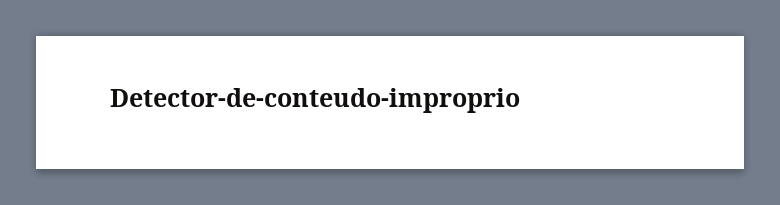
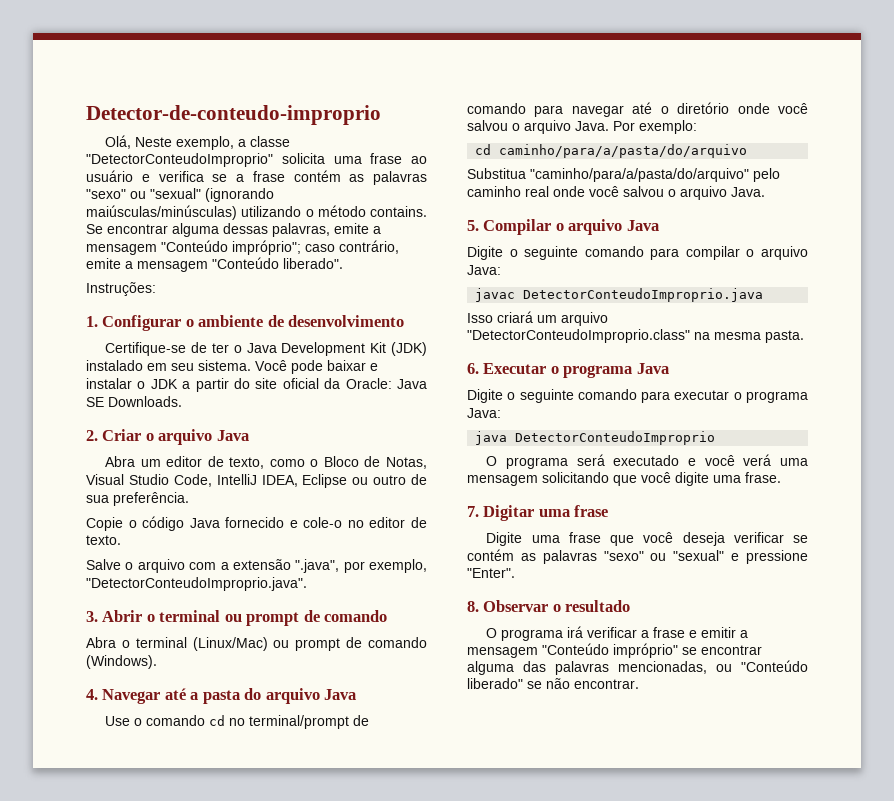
(520, 100) none -> [105,135,291,150] [86,153,427,167] [86,170,427,185] [86,188,274,202] [86,205,427,220] [86,223,381,237] [86,240,399,255] [86,257,343,272] [86,282,156,296] [86,315,405,331] [105,342,427,356] [86,360,378,374] [86,378,427,392] [86,396,182,407] [86,429,249,445] [105,456,428,469] [86,474,427,488] [86,492,189,506] [86,516,427,531] [86,535,121,545] [86,559,427,573] [86,577,307,591] [86,610,388,626] [86,637,427,651] [86,655,157,669] [86,688,357,704] [105,715,370,729] [467,102,808,117] [467,120,697,134] [475,144,748,158] [467,168,780,182] [467,186,765,200] [467,219,659,235] [467,246,808,260] [467,265,501,275] [475,288,764,302] [467,311,608,326] [467,329,804,343] [467,363,669,378] [467,389,808,403] [467,408,501,418] [475,431,716,445] [486,454,808,469] [467,472,781,486] [467,505,609,521] [486,532,808,546] [467,549,808,564] [467,568,515,578] [467,600,631,612] [486,626,749,641] [467,643,762,658] [467,660,808,675] [467,678,639,689] // Olá, Neste exemplo, a classe "DetectorConteudoImproprio" solicita uma frase ao usuário e verifica se a frase contém as palavras "sexo" ou "sexual" (ignorando maiúsculas/minúsculas) utilizando o método contains. Se encontrar alguma dessas palavras, emite a mensagem "Conteúdo impróprio"; caso contrário, emite a mensagem "Conteúdo liberado". // Instruções: // 1. Configurar o ambiente de desenvolvimento // Certifique-se de ter o Java Development Kit (JDK) instalado em seu sistema. Você pode baixar e instalar o JDK a partir do site oficial da Oracle: Java SE Downloads. // 2. Criar o arquivo Java // Abra um editor de texto, como o Bloco de Notas, Visual Studio Code, IntelliJ IDEA, Eclipse ou outro de sua preferência. // Copie o código Java fornecido e cole-o no editor de texto. // Salve o arquivo com a extensão ".java", por exemplo, "DetectorConteudoImproprio.java". // 3. Abrir o terminal ou prompt de comando // Abra o terminal (Linux/Mac) ou prompt de comando (Windows). // 4. Navegar até a pasta do arquivo Java // Use o comando cd no terminal/prompt de comando para navegar até o diretório onde você salvou o arquivo Java. Por exemplo: // cd caminho/para/a/pasta/do/arquivo // Substitua "caminho/para/a/pasta/do/arquivo" pelo caminho real onde você salvou o arquivo Java. // 5. Compilar o arquivo Java // Digite o seguinte comando para compilar o arquivo Java: // javac DetectorConteudoImproprio.java // Isso criará um arquivo "DetectorConteudoImproprio.class" na mesma pasta. // 6. Executar o programa Java // Digite o seguinte comando para executar o programa Java: // java DetectorConteudoImproprio // O programa será executado e você verá uma mensagem solicitando que você digite uma frase. // 7. Digitar uma frase // Digite uma frase que você deseja verificar se contém as palavras "sexo" ou "sexual" e pressione "Enter". // 8. Observar o resultado // O programa irá verificar a frase e emitir a mensagem "Conteúdo impróprio" se encontrar alguma das palavras mencionadas, ou "Conteúdo liberado" se não encontrar.

